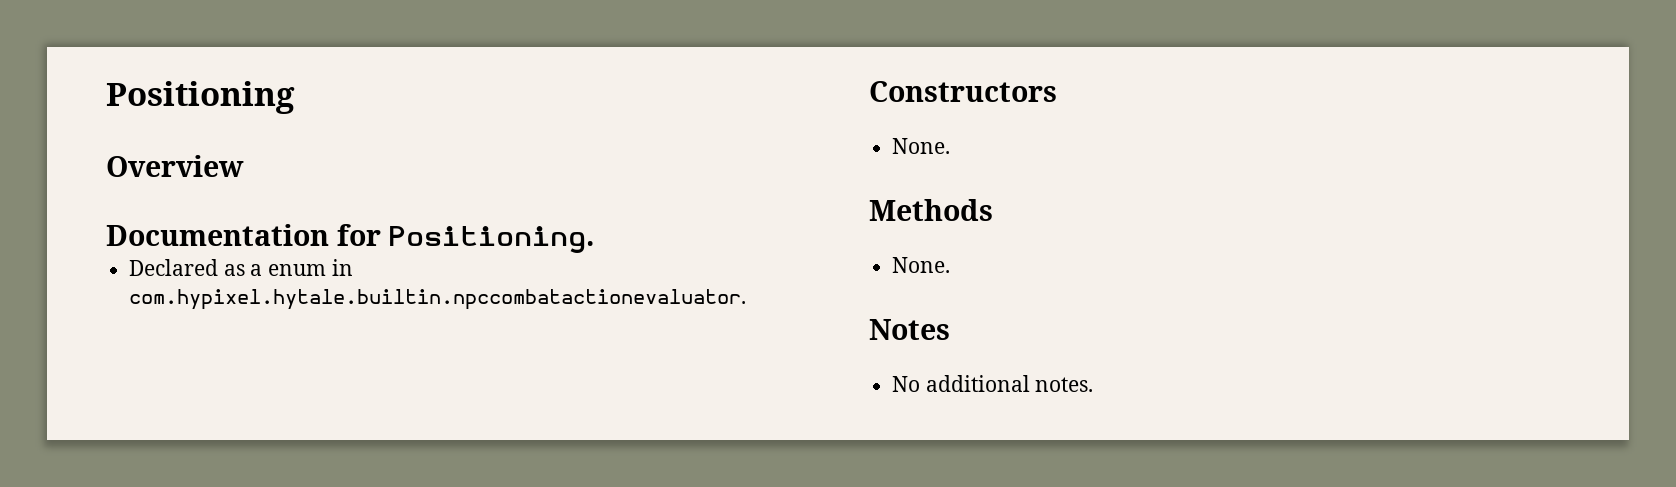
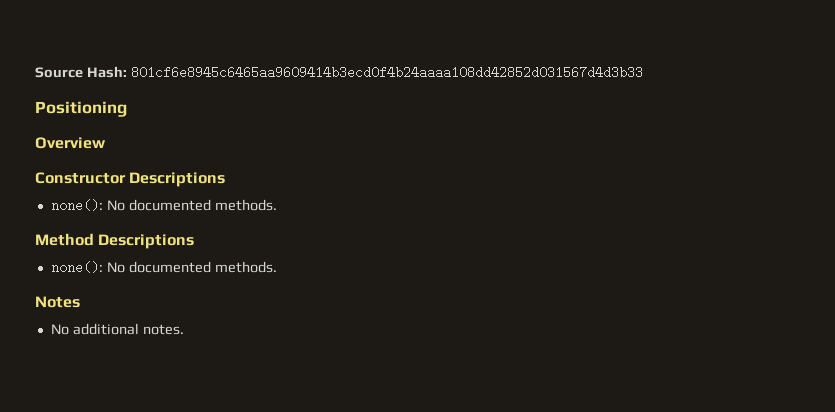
(106, 97) none -> [35,66,643,79] Source Hash: 801cf6e8945c6465aa9609414b3ecd0f4b24aaaa108dd42852d031567d4d3b33 //
[106,224,595,253] [129,259,353,276] [129,289,747,310] [869,81,1057,102] [892,138,951,154] [869,199,993,221] [892,257,951,273] Documentation for Positioning. // Declared as a enum in com.hypixel.hytale.builtin.npccombatactionevaluator. // Constructors // None. // Methods // None. -> [35,172,226,187] [50,199,277,212] [35,233,195,249] [50,261,277,274] Constructor Descriptions // none(): No documented methods. // Method Descriptions // none(): No documented methods.

